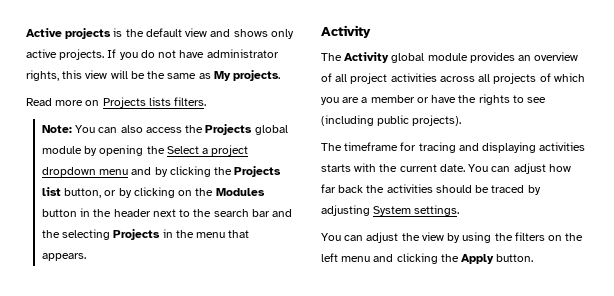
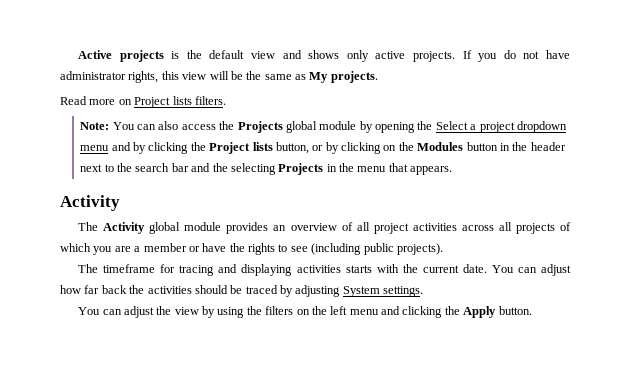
[102,97,146,108] Projects -> [134,97,171,108] Project
[234,166,282,177] [41,187,61,196] Projects list -> [209,142,273,154] Project lists

